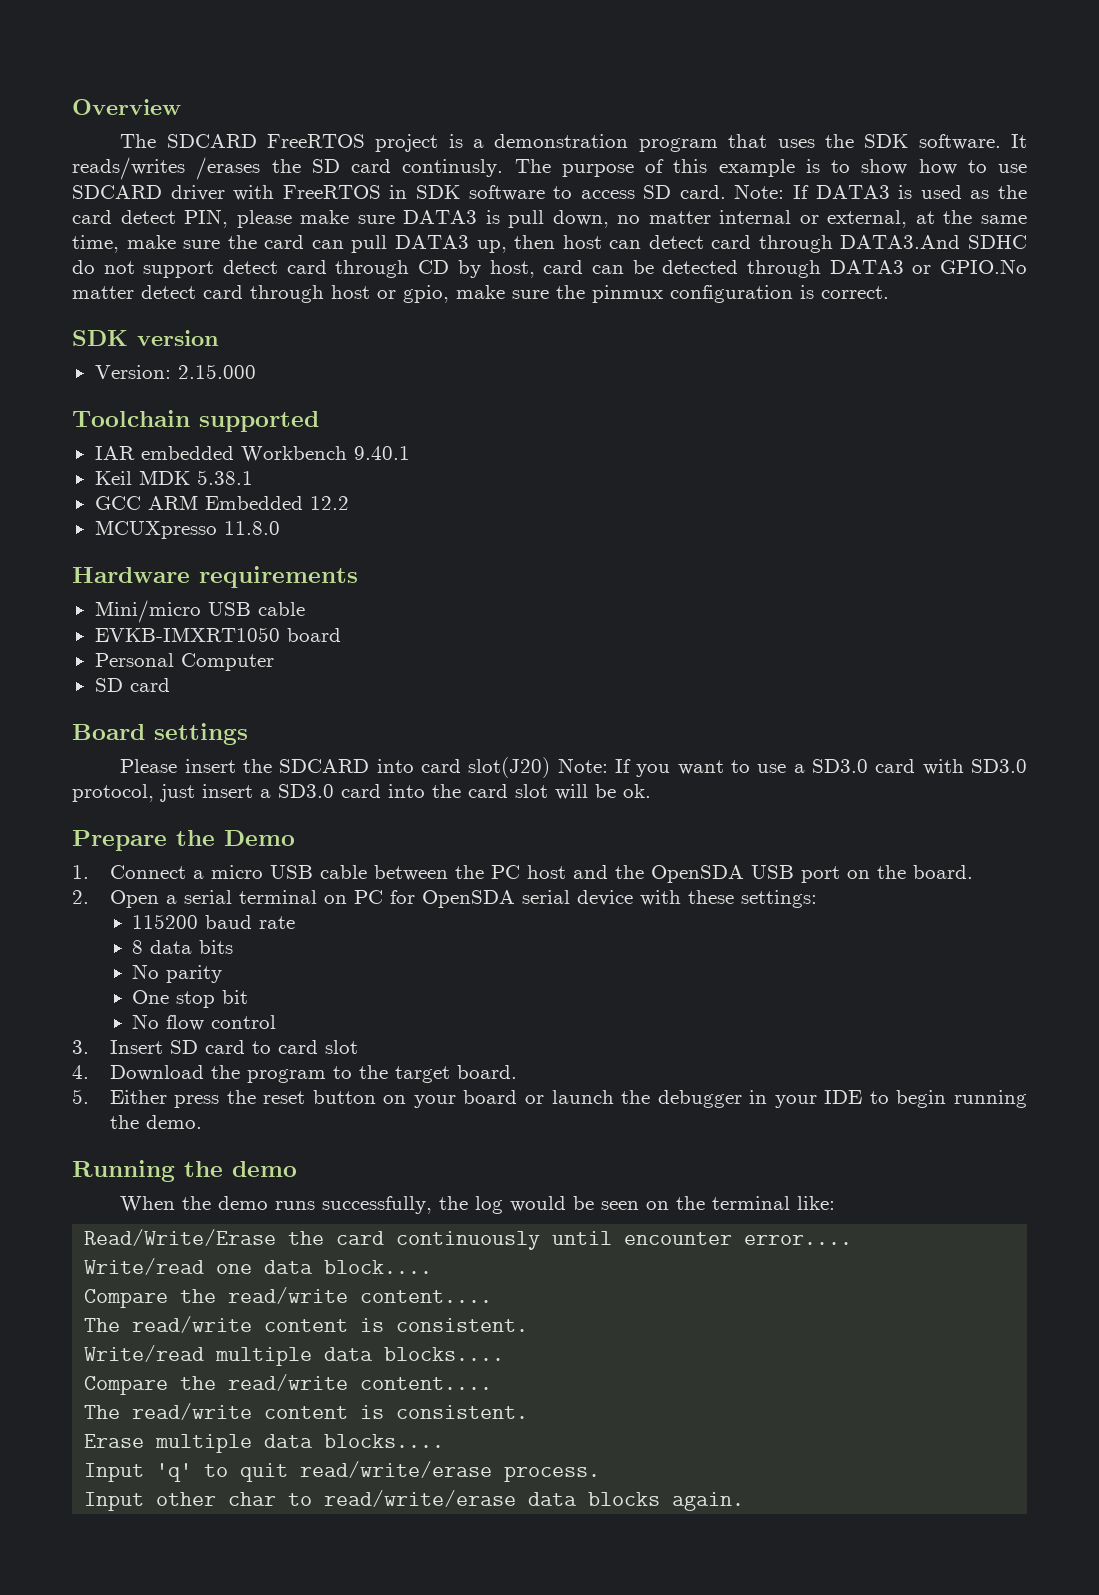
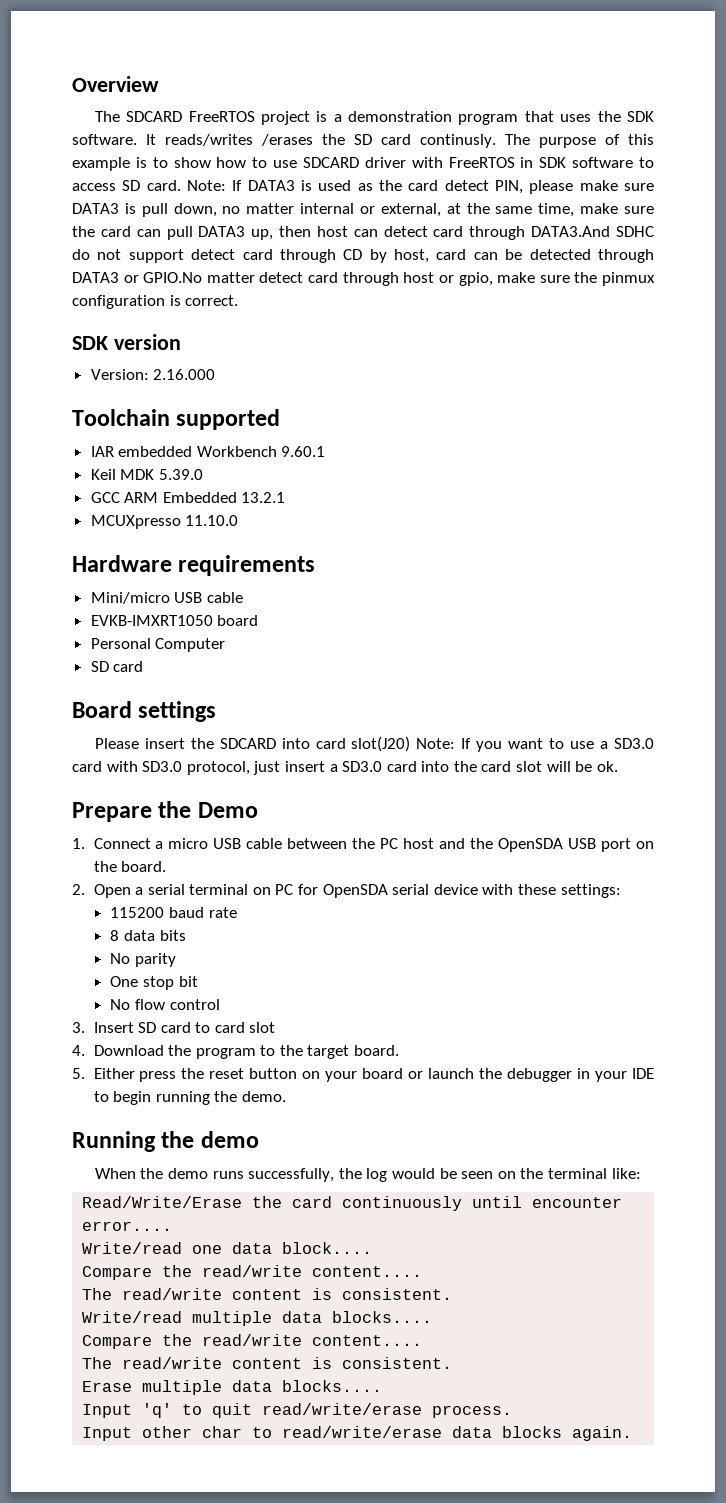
[177,364,256,379] 2.15.000 -> [153,369,216,380] 2.16.000
[353,446,410,460] 9.40.1 -> [281,446,326,457] 9.60.1
[196,470,253,485] 5.38.1 -> [158,469,203,480] 5.39.0
[309,496,349,510] 12.2 -> [241,492,286,503] 13.2.1
[223,521,280,535] 11.8.0 -> [185,515,239,526] 11.10.0

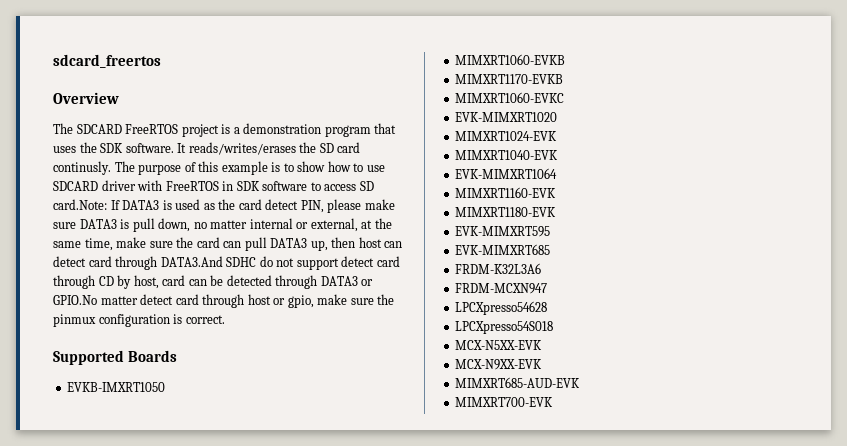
(72, 84) none -> [53,54,161,68] sdcard_freertos //
[165,134,313,146] reads/writes /erases -> [188,142,296,155] reads/writes/erases
[146,180,226,191] card. Note: -> [53,199,107,210] card.Note:
[72,334,181,350] [90,369,216,380] [72,409,281,430] [90,446,326,457] [90,469,203,480] [90,492,286,503] [90,515,239,529] [72,555,316,576] [90,592,243,604] [90,615,259,626] [90,638,226,652] [90,661,144,672] [72,701,217,722] [94,736,654,752] [72,761,618,775] [72,801,258,822] [72,838,654,852] [93,861,167,872] [72,884,621,898] [110,907,237,918] [110,930,186,941] [110,953,176,967] [110,976,198,990] [110,999,220,1010] [72,1022,276,1033] [72,1045,400,1059] [72,1068,654,1082] [93,1091,286,1105] [72,1131,259,1152] [94,1168,641,1182] [82,1196,623,1211] [82,1221,173,1231] [82,1242,373,1254] [82,1265,423,1280] [82,1288,453,1300] [82,1311,433,1326] [82,1334,423,1349] [82,1357,453,1369] [82,1380,383,1395] [82,1403,513,1418] [82,1426,633,1441] SDK version // Version: 2.16.000 // Toolchain supported // IAR embedded Workbench 9.60.1 // Keil MDK 5.39.0 // GCC ARM Embedded 13.2.1 // MCUXpresso 11.10.0 // Hardware requirements // Mini/micro USB cable // EVKB-IMXRT1050 board // Personal Computer // SD card // Board settings // Please insert the SDCARD into card slot(J20) Note: If you want to use a SD3.0 card with SD3.0 protocol, just insert a SD3.0 card into the card slot will be ok. // Prepare the Demo // 1. Connect a micro USB cable between the PC host and the OpenSDA USB port on the board. // 2. Open a serial terminal on PC for OpenSDA serial device with these settings: // 115200 baud rate // 8 data bits // No parity // One stop bit // No flow control // 3. Insert SD card to card slot // 4. Download the program to the target board. // 5. Either press the reset button on your board or launch the debugger in your IDE to begin running the demo. // Running the demo // When the demo runs successfully, the log would be seen on the terminal like: // Read/Write/Erase the card continuously until encounter error.... // Write/read one data block.... // Compare the read/write content.... // The read/write content is consistent. // Write/read multiple data blocks.... // Compare the read/write content.... // The read/write content is consistent. // Erase multiple data blocks.... // Input 'q' to quit read/write/erase process. // Input other char to read/write/erase data blocks again. -> [53,350,177,365] [67,382,166,392] [455,54,566,65] [455,74,564,84] [455,92,565,103] [455,112,558,122] [455,131,558,141] [455,150,559,160] [455,168,558,179] [455,187,557,198] [455,207,557,217] [455,226,551,237] [455,244,551,255] [455,263,542,274] [455,283,548,294] [455,301,548,315] [455,321,554,334] [455,340,543,350] [455,359,543,370] [455,377,581,388] [455,397,554,407] Supported Boards // EVKB-IMXRT1050 // MIMXRT1060-EVKB // MIMXRT1170-EVKB // MIMXRT1060-EVKC // EVK-MIMXRT1020 // MIMXRT1024-EVK // MIMXRT1040-EVK // EVK-MIMXRT1064 // MIMXRT1160-EVK // MIMXRT1180-EVK // EVK-MIMXRT595 // EVK-MIMXRT685 // FRDM-K32L3A6 // FRDM-MCXN947 // LPCXpresso54628 // LPCXpresso54S018 // MCX-N5XX-EVK // MCX-N9XX-EVK // MIMXRT685-AUD-EVK // MIMXRT700-EVK

